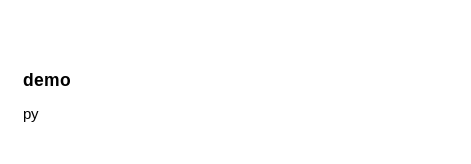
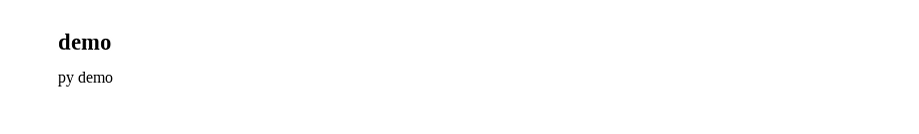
(39, 116) none -> [77,71,114,83] demo

